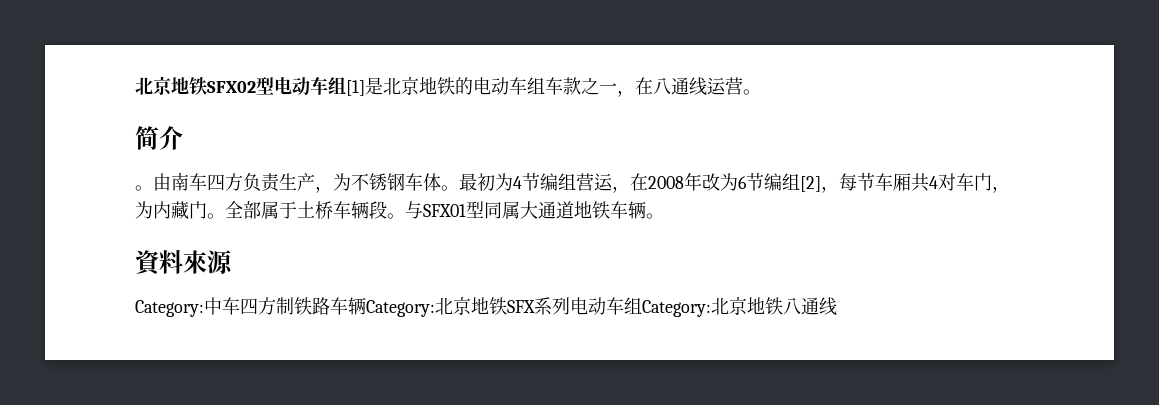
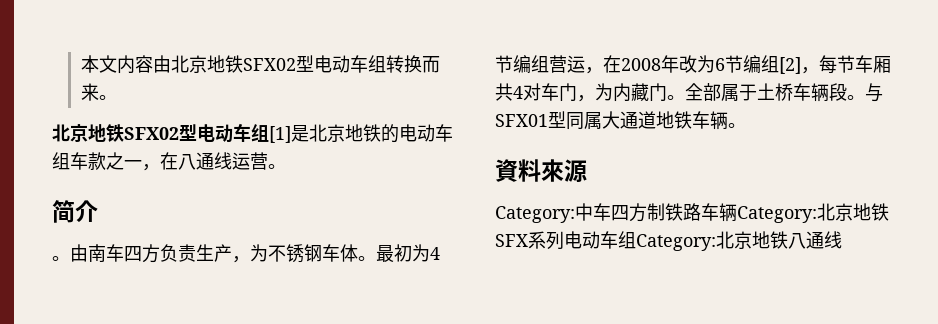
(135, 86) none -> [81,55,441,74] [81,83,118,101] 本文内容由北京地铁SFX02型电动车组转换而来。 //

